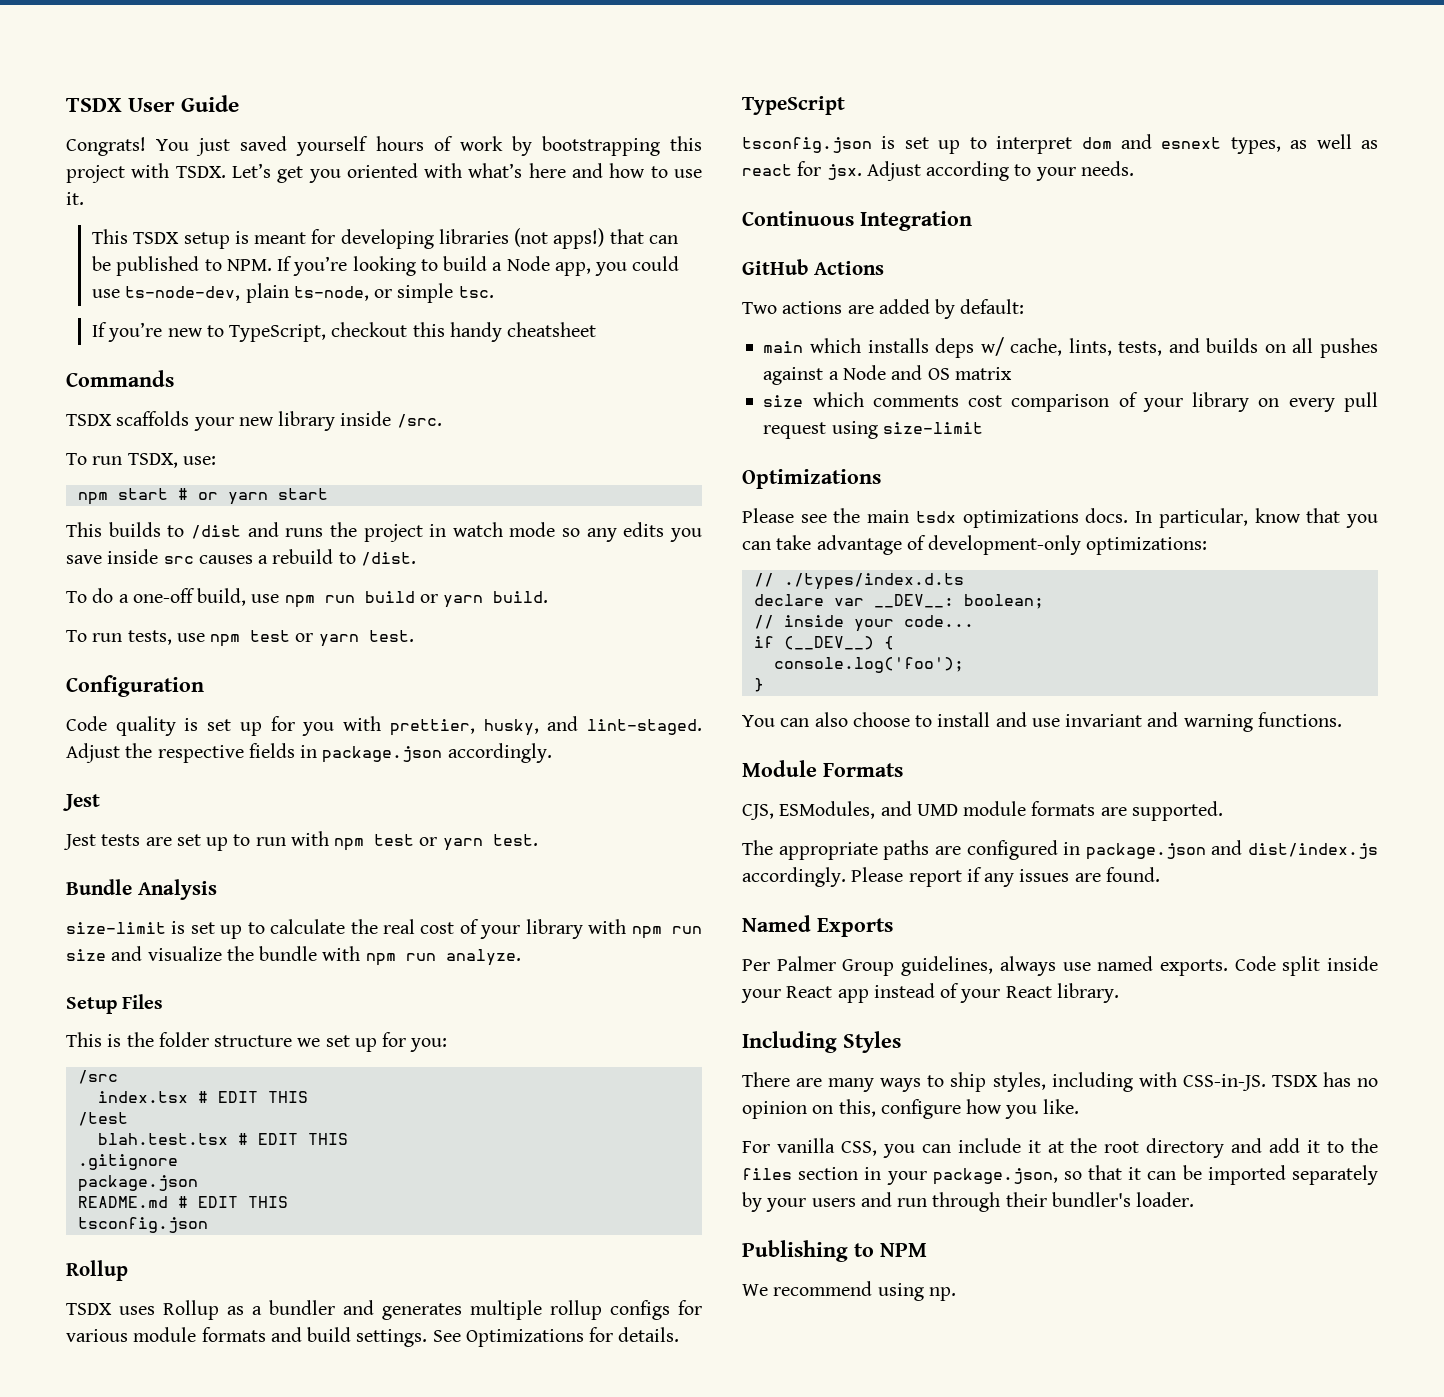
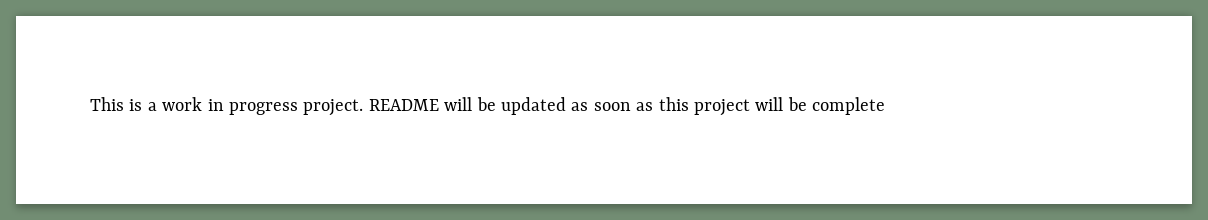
[66,95,240,112] [66,136,703,156] [66,163,702,183] [66,192,84,205] [92,228,678,249] [92,256,680,276] [92,283,494,303] [92,322,597,342] [66,370,174,387] [66,411,442,431] [66,453,216,468] [77,488,328,505] [66,522,702,542] [66,549,416,566] [66,588,549,608] [66,630,414,647] [66,675,204,697] [66,716,703,736] [66,743,552,763] [63,794,100,811] [63,831,538,851] [66,879,217,900] [66,919,703,939] [66,946,521,966] [66,994,164,1014] [66,1032,448,1052] [77,1070,118,1084] [97,1091,308,1103] [77,1112,128,1126] [97,1133,348,1145] [77,1154,178,1170] [77,1175,198,1192] [77,1196,288,1208] [77,1217,208,1233] [66,1260,128,1281] [66,1300,702,1320] [66,1327,680,1347] [742,96,845,115] [742,134,1378,154] [742,161,1134,181] [742,211,972,231] [742,259,884,275] [742,299,1025,319] [763,337,1378,358] [763,365,1012,385] [763,392,1378,412] [763,421,983,439] [742,469,881,489] [742,508,1378,528] [742,535,1208,555] [753,573,964,590] [753,594,1044,609] [753,615,974,632] [753,636,894,650] [773,657,964,673] [753,678,764,692] [742,712,1342,732] [742,760,903,777] [742,801,1223,821] [742,840,1378,860] [742,867,1160,887] [742,915,893,937] [742,956,1378,976] [741,983,1119,1003] [742,1031,901,1053] [742,1072,1378,1092] [742,1099,1079,1119] [742,1138,1378,1158] [742,1165,1378,1185] [742,1192,1195,1212] [742,1240,927,1262] [742,1281,956,1301] TSDX User Guide // Congrats! You just saved yourself hours of work by bootstrapping this project with TSDX. Let’s get you oriented with what’s here and how to use it. // This TSDX setup is meant for developing libraries (not apps!) that can be published to NPM. If you’re looking to build a Node app, you could use ts-node-dev, plain ts-node, or simple tsc. // If you’re new to TypeScript, checkout this handy cheatsheet // Commands // TSDX scaffolds your new library inside /src. // To run TSDX, use: // npm start # or yarn start // This builds to /dist and runs the project in watch mode so any edits you save inside src causes a rebuild to /dist. // To do a one-off build, use npm run build or yarn build. // To run tests, use npm test or yarn test. // Configuration // Code quality is set up for you with prettier, husky, and lint-staged. Adjust the respective fields in package.json accordingly. // Jest // Jest tests are set up to run with npm test or yarn test. // Bundle Analysis // size-limit is set up to calculate the real cost of your library with npm run size and visualize the bundle with npm run analyze. // Setup Files // This is the folder structure we set up for you: // /src // index.tsx # EDIT THIS // /test // blah.test.tsx # EDIT THIS // .gitignore // package.json // README.md # EDIT THIS // tsconfig.json // Rollup // TSDX uses Rollup as a bundler and generates multiple rollup configs for various module formats and build settings. See Optimizations for details. // TypeScript // tsconfig.json is set up to interpret dom and esnext types, as well as react for jsx. Adjust according to your needs. // Continuous Integration // GitHub Actions // Two actions are added by default: // main which installs deps w/ cache, lints, tests, and builds on all pushes against a Node and OS matrix // size which comments cost comparison of your library on every pull request using size-limit // Optimizations // Please see the main tsdx optimizations docs. In particular, know that you can take advantage of development-only optimizations: // // ./types/index.d.ts // declare var __DEV__: boolean; // // inside your code... // if (__DEV__) { // console.log('foo'); // } // You can also choose to install and use invariant and warning functions. // Module Formats // CJS, ESModules, and UMD module formats are supported. // The appropriate paths are configured in package.json and dist/index.js accordingly. Please report if any issues are found. // Named Exports // Per Palmer Group guidelines, always use named exports. Code split inside your React app instead of your React library. // Including Styles // There are many ways to ship styles, including with CSS-in-JS. TSDX has no opinion on this, configure how you like. // For vanilla CSS, you can include it at the root directory and add it to the files section in your package.json, so that it can be imported separately by your users and run through their bundler's loader. // Publishing to NPM // We recommend using np. -> [90,97,886,116] This is a work in progress project. README will be updated as soon as this project will be complete

